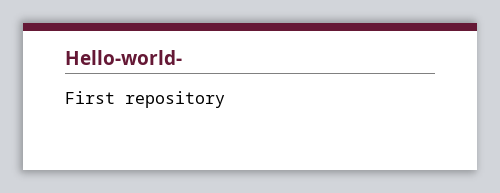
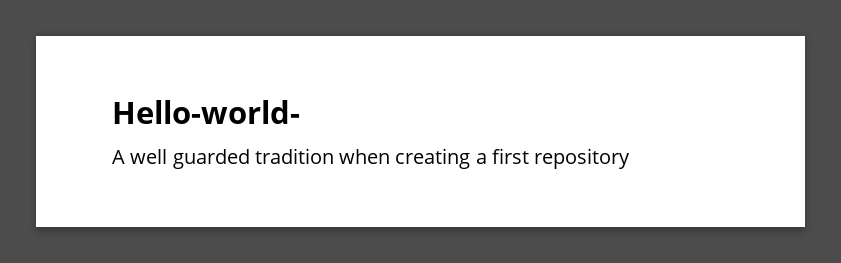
[65,91,115,104] First -> [112,148,529,169] A well guarded tradition when creating a first

